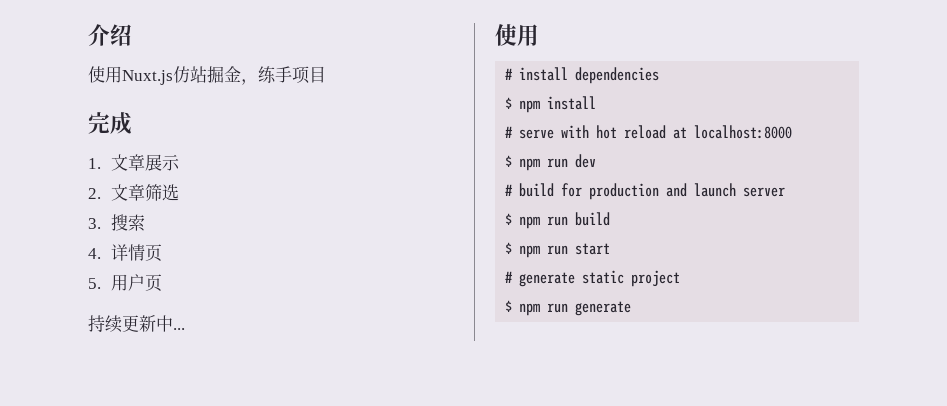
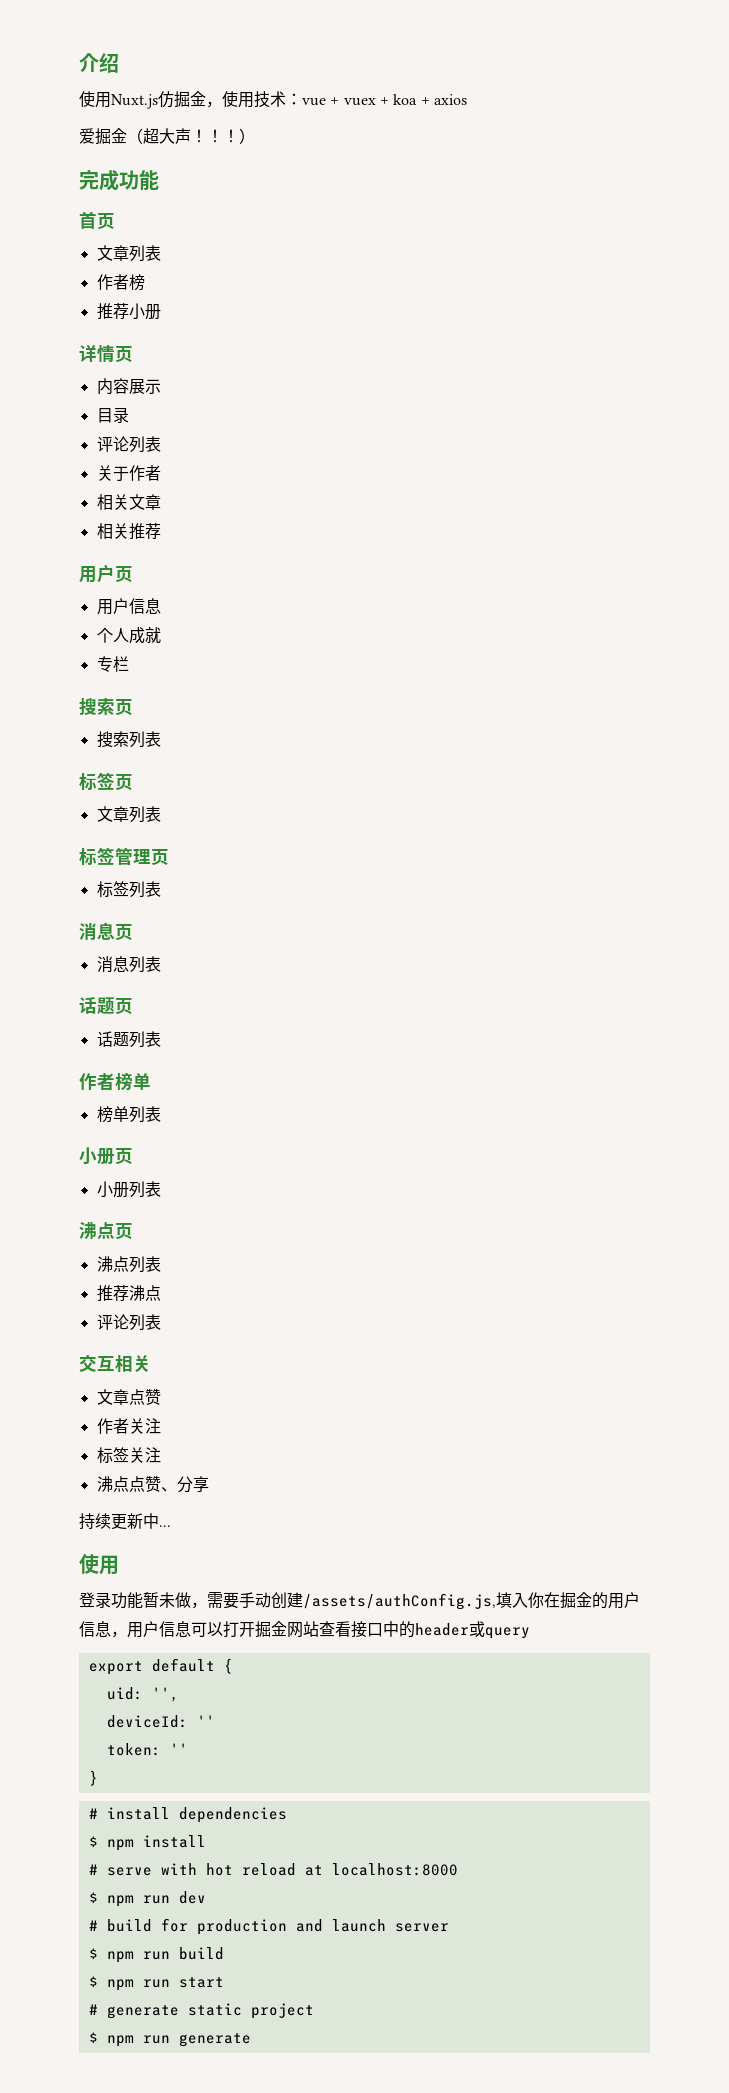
[190,66,326,85] [88,112,132,135] [88,154,181,171] [88,184,180,201] [88,214,146,231] [88,244,163,262] [88,274,163,292] 站掘金，练手项目 // 完成 // 1.文章展示 // 2.文章筛选 // 3.搜索 // 4.详情页 // 5.用户页 -> [174,91,467,108] [79,128,255,145] [79,169,159,191] [79,211,115,229] [96,245,161,262] [96,274,145,291] [96,303,161,320] [79,344,133,363] [96,378,161,395] [96,407,129,423] [96,436,161,453] [96,465,161,481] [96,494,161,510] [96,523,161,540] [79,564,133,583] [96,598,161,615] [96,627,161,644] [96,656,129,672] [79,697,133,715] [96,731,161,748] [79,772,133,790] [96,806,161,823] [79,847,169,866] [96,881,161,898] [79,922,133,940] [96,956,161,973] [79,997,133,1014] [96,1031,161,1048] [79,1072,151,1091] [96,1106,161,1123] [79,1147,133,1165] [96,1181,161,1198] [79,1222,133,1239] [96,1256,161,1273] [96,1285,161,1302] [96,1314,161,1331] [79,1355,151,1372] [96,1389,161,1405] [96,1418,161,1434] [96,1447,161,1464] [96,1476,209,1493] 掘金，使用技术：vue + vuex + koa + axios // 爱掘金（超大声！！！） // 完成功能 // 首页 // 文章列表 // 作者榜 // 推荐小册 // 详情页 // 内容展示 // 目录 // 评论列表 // 关于作者 // 相关文章 // 相关推荐 // 用户页 // 用户信息 // 个人成就 // 专栏 // 搜索页 // 搜索列表 // 标签页 // 文章列表 // 标签管理页 // 标签列表 // 消息页 // 消息列表 // 话题页 // 话题列表 // 作者榜单 // 榜单列表 // 小册页 // 小册列表 // 沸点页 // 沸点列表 // 推荐沸点 // 评论列表 // 交互相关 // 文章点赞 // 作者关注 // 标签关注 // 沸点点赞、分享
(539, 35) none -> [79,1592,640,1610] [79,1621,530,1639] [88,1658,233,1675] [106,1687,179,1702] [106,1715,215,1728] [106,1743,188,1756] [88,1770,98,1786] // 登录功能暂未做，需要手动创建/assets/authConfig.js,填入你在掘金的用户信息，用户信息可以打开掘金网站查看接口中的header或query // export default { // uid: '', // deviceId: '' // token: '' // }

